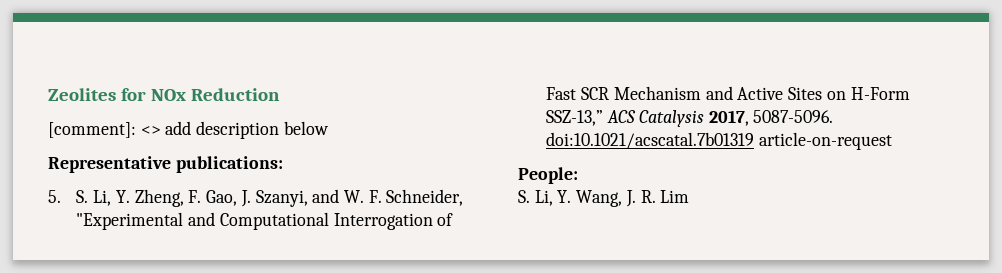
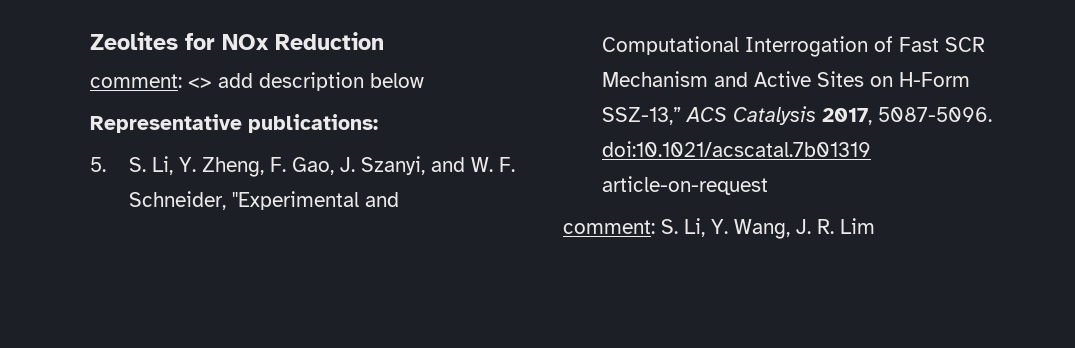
[48,122,136,138] [comment]: -> [90,74,182,88] comment:
[518,167,578,184] People: // -> [563,220,655,234] comment:

